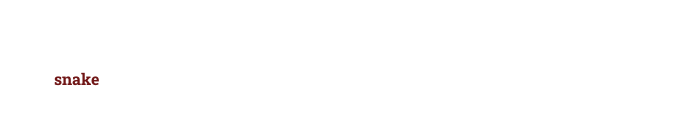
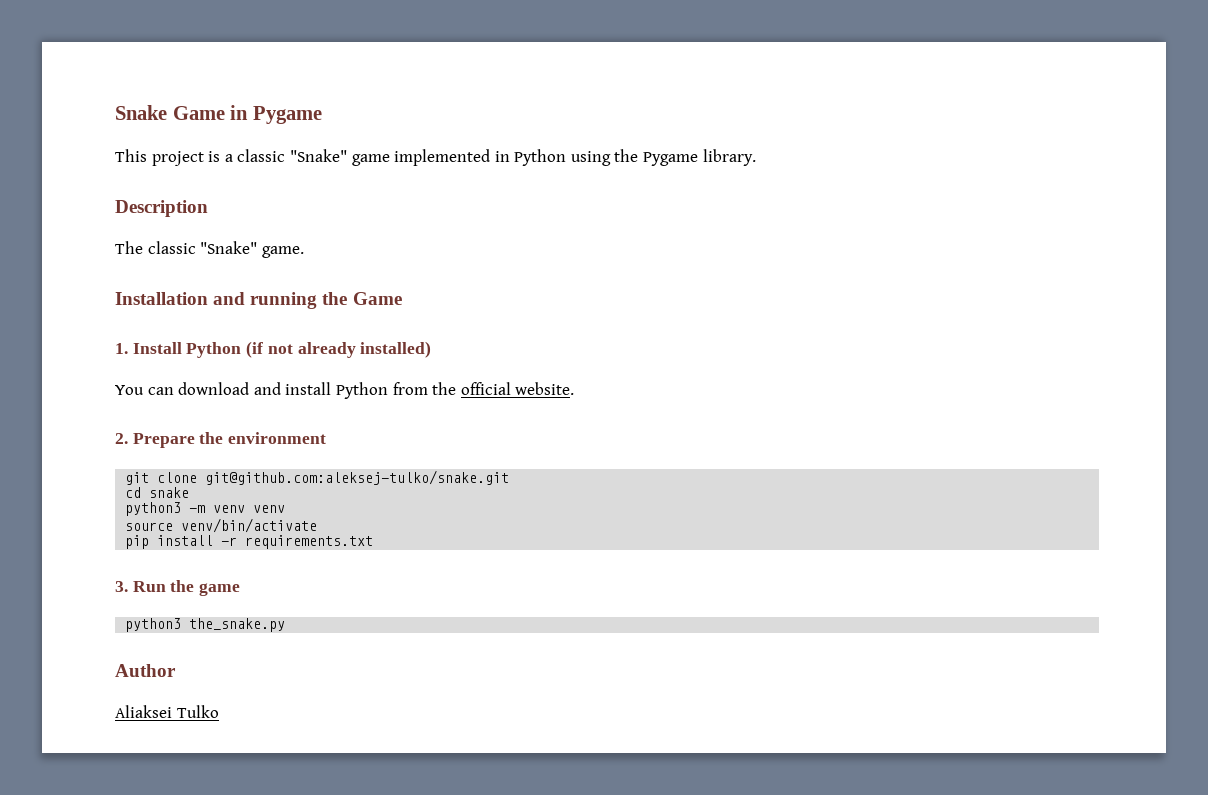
[54,72,99,86] snake -> [115,105,322,124] [115,149,756,166] [115,200,208,217] [115,241,304,258] [115,292,402,309] [115,341,432,358] [115,382,575,399] [115,432,327,448] [125,470,510,485] [125,487,190,498] [125,502,286,516] [125,518,318,533] [125,535,374,549] [115,580,241,596] [125,618,286,632] [115,664,176,677] [115,705,219,718] Snake Game in Pygame // This project is a classic "Snake" game implemented in Python using the Pygame library. // Description // The classic "Snake" game. // Installation and running the Game // 1. Install Python (if not already installed) // You can download and install Python from the official website. // 2. Prepare the environment // git clone git@github.com:aleksej-tulko/snake.git // cd snake // python3 -m venv venv // source venv/bin/activate // pip install -r requirements.txt // 3. Run the game // python3 the_snake.py // Author // Aliaksei Tulko

